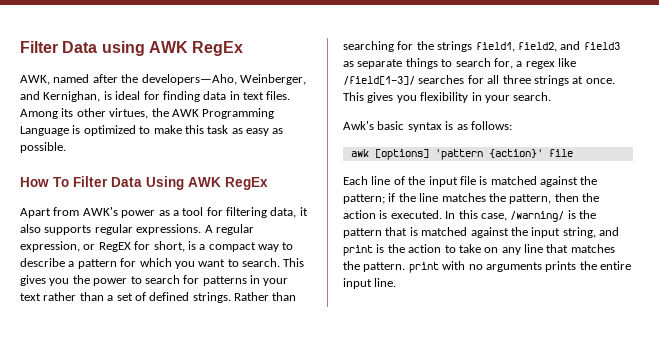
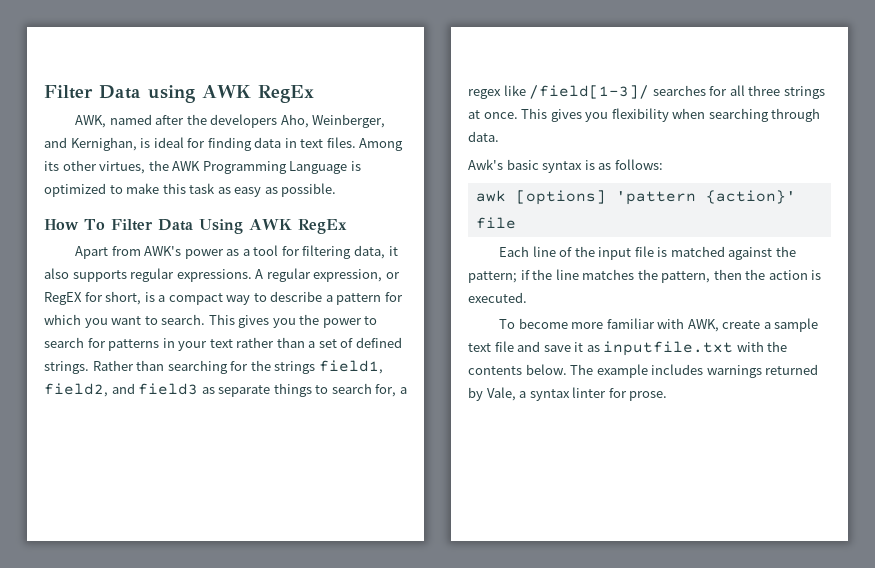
[141,74,237,85] developers—Aho, -> [210,114,309,128] developers Aho,
[471,92,552,103] in your search. -> [672,108,821,122] [468,131,499,142] when searching through data.
[445,210,596,222] [343,227,619,238] [343,244,615,256] [343,261,631,273] [343,278,397,289] In this case, /warning/ is the pattern that is matched against the input string, and print is the action to take on any line that matches the pattern. print with no arguments prints the entire input line. -> [499,318,819,332] [468,341,788,356] [468,364,819,378] [468,387,668,401] // To become more familiar with AWK, create a sample text file and save it as inputfile.txt with the contents below. The example includes warnings returned by Vale, a syntax linter for prose.

